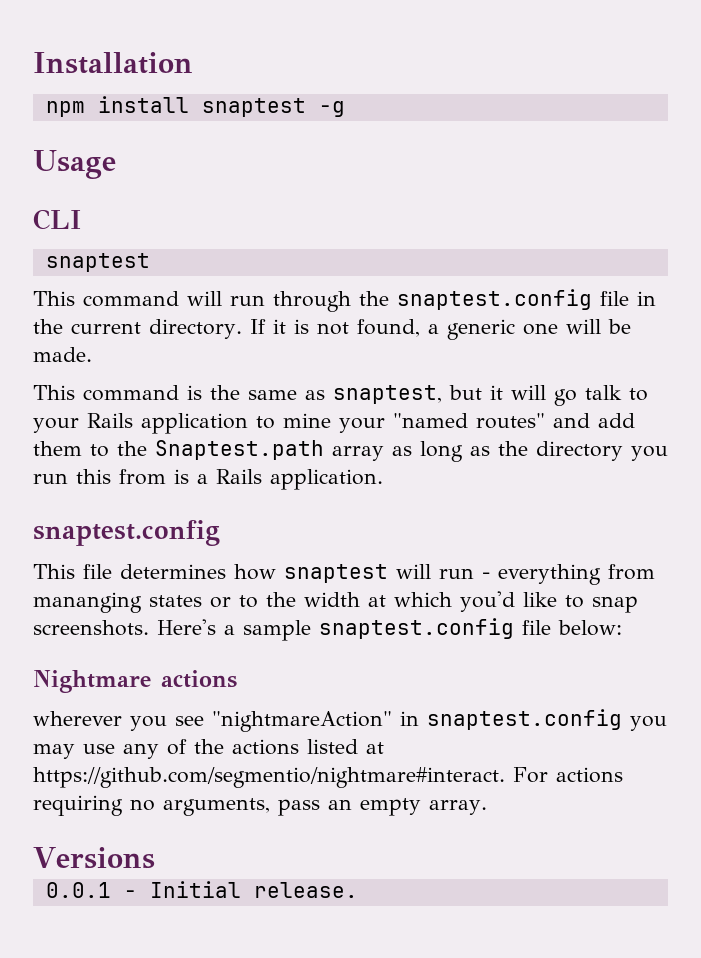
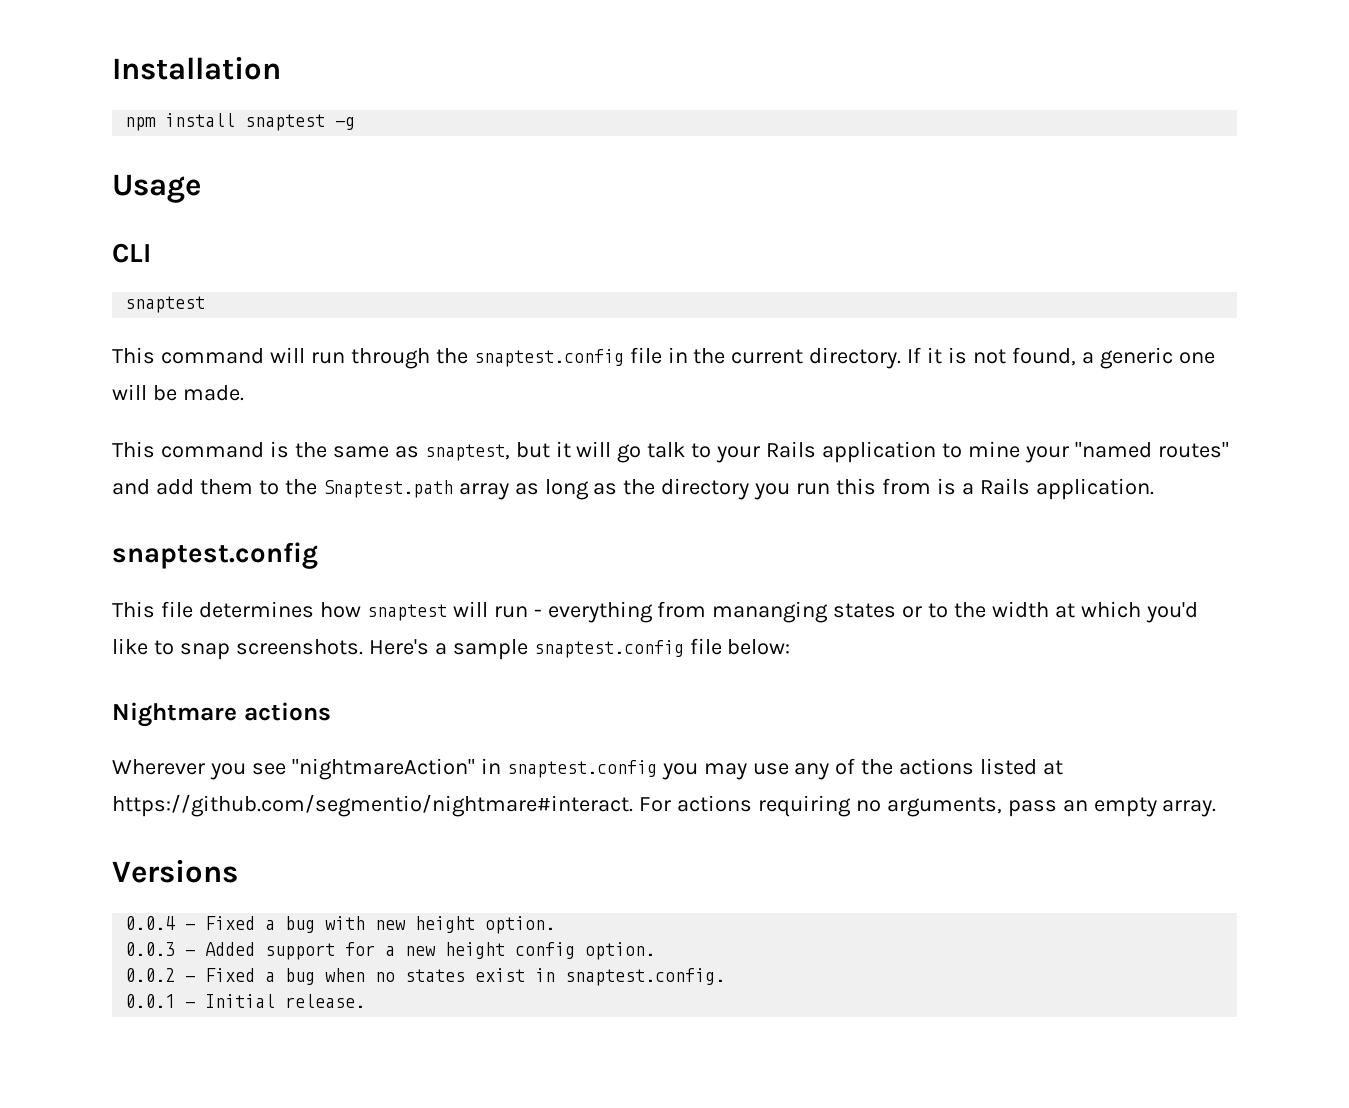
[33,711,122,726] wherever -> [112,759,205,775] Wherever
(155, 858) none -> [125,916,556,934] [125,942,656,960] [125,968,726,986] // 0.0.4 - Fixed a bug with new height option. // 0.0.3 - Added support for a new height config option. // 0.0.2 - Fixed a bug when no states exist in snaptest.config.

